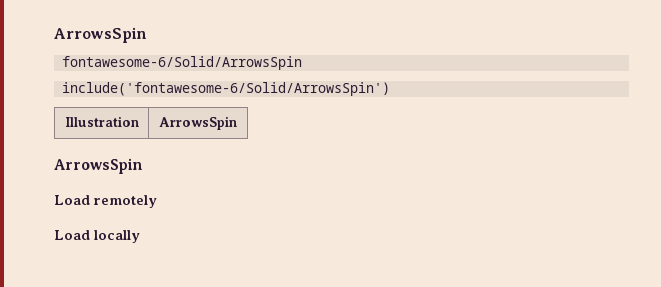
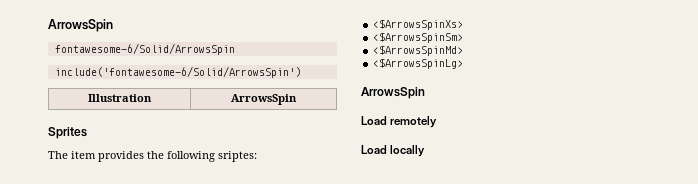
(237, 123) none -> [48,127,87,139] [48,151,257,162] [373,19,464,30] [373,32,464,43] [373,45,464,56] [373,58,464,69] // Sprites // The item provides the following sriptes: // <$ArrowsSpinXs> // <$ArrowsSpinSm> // <$ArrowsSpinMd> // <$ArrowsSpinLg>

